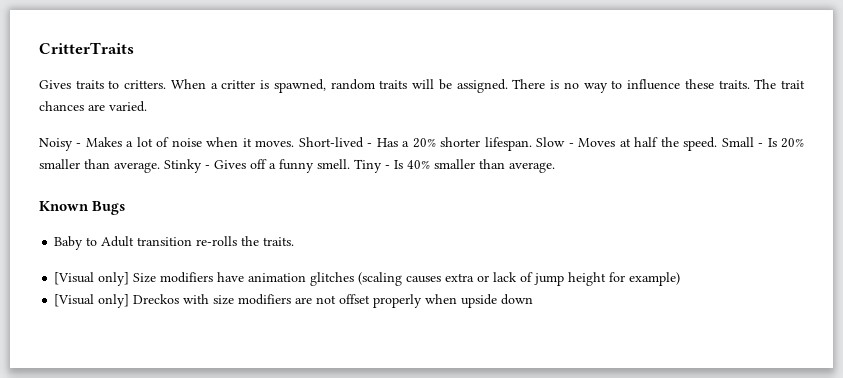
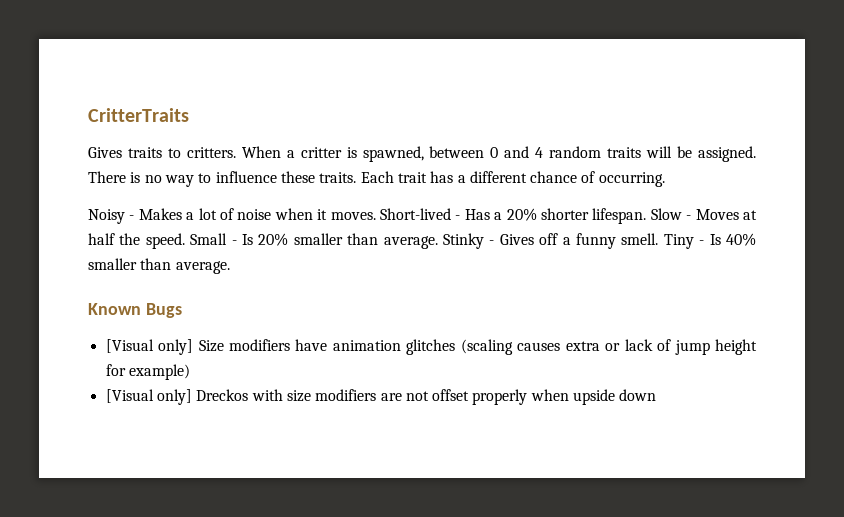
(326, 86) none -> [429,146,544,158] between 0 and 4
[754,79,806,89] [39,101,147,112] The trait chances are varied. -> [360,171,665,187] Each trait has a different chance of occurring.
[54,236,295,250] // Baby to Adult transition re-rolls the traits. -> (182, 310) none

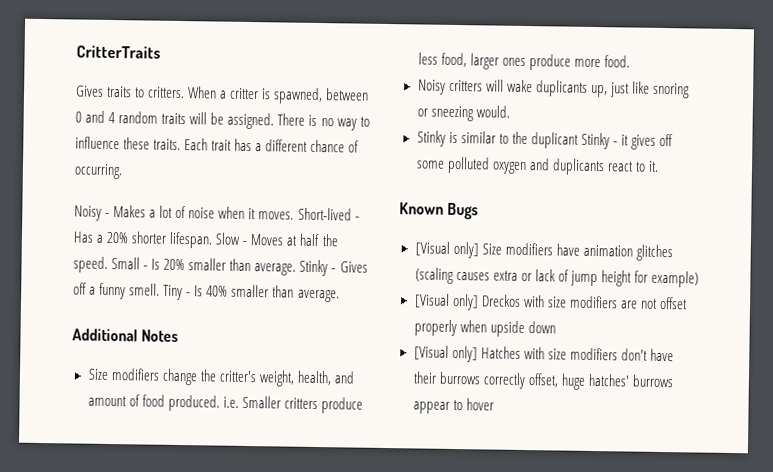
(230, 267) none -> [72,328,179,342] [87,368,355,387] [87,394,363,414] [417,52,630,71] [417,79,690,99] [416,105,510,122] [416,130,673,150] [415,156,659,176] // Additional Notes // Size modifiers change the critter's weight, health, and amount of food produced. i.e. Smaller critters produce less food, larger ones produce more food. // Noisy critters will wake duplicants up, just like snoring or sneezing would. // Stinky is similar to the duplicant Stinky - it gives off some polluted oxygen and duplicants react to it.
(657, 395) none -> [413,345,674,363] [412,371,674,390] [412,398,494,414] // [Visual only] Hatches with size modifiers don't have their burrows correctly offset, huge hatches' burrows appear to hover

